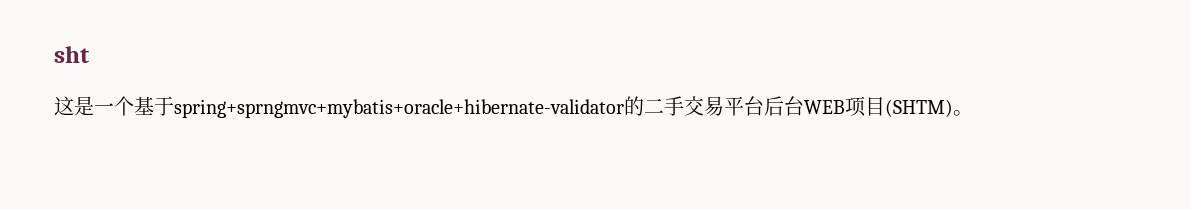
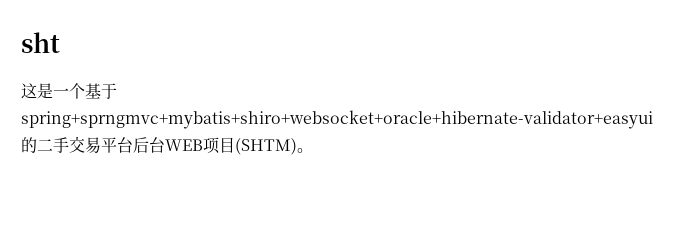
[174,99,624,118] spring+sprngmvc+mybatis+oracle+hibernate-validator -> [21,110,653,129] spring+sprngmvc+mybatis+shiro+websocket+oracle+hibernate-validator+easyui

